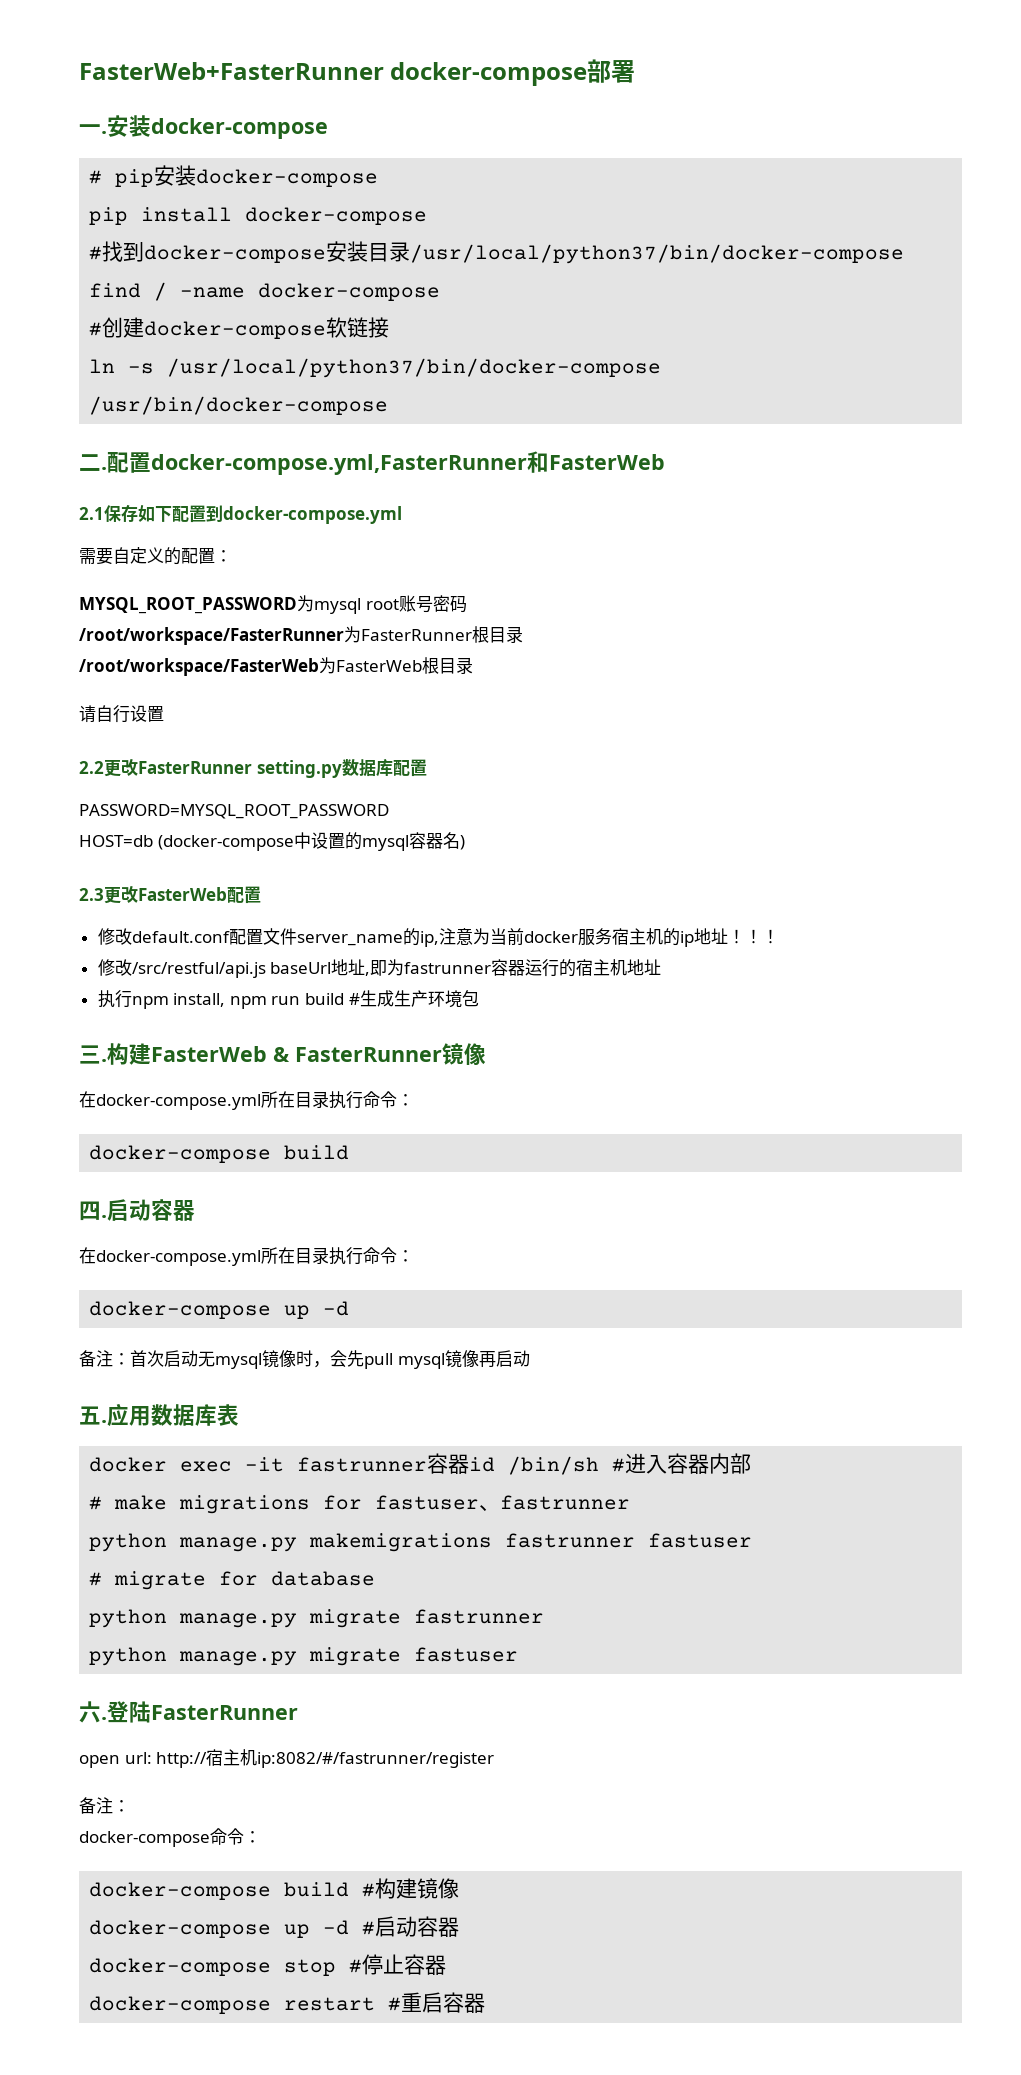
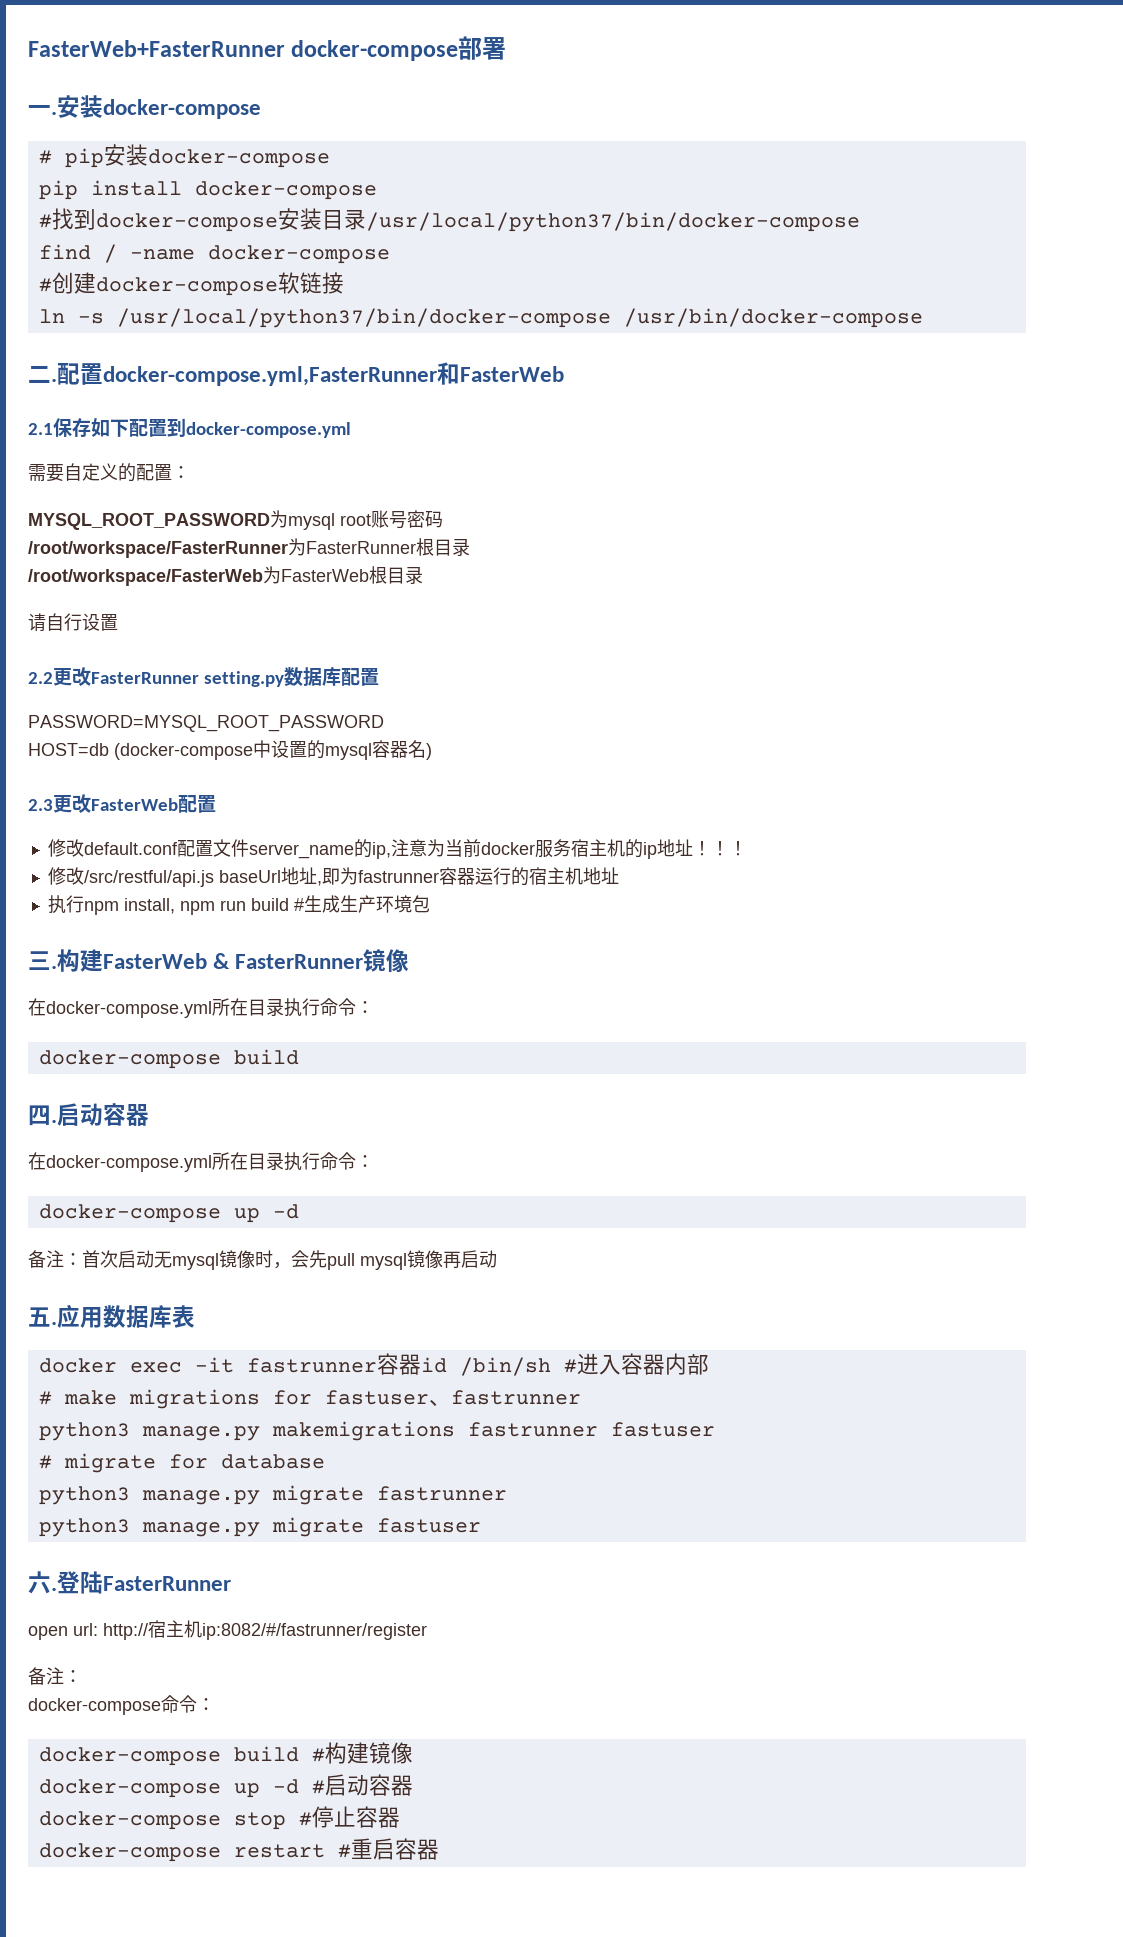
[89,1533,168,1552] python -> [38,1422,130,1441] python3
[89,1609,168,1628] python -> [38,1486,130,1505] python3
[89,1647,168,1666] python -> [38,1518,130,1537] python3

